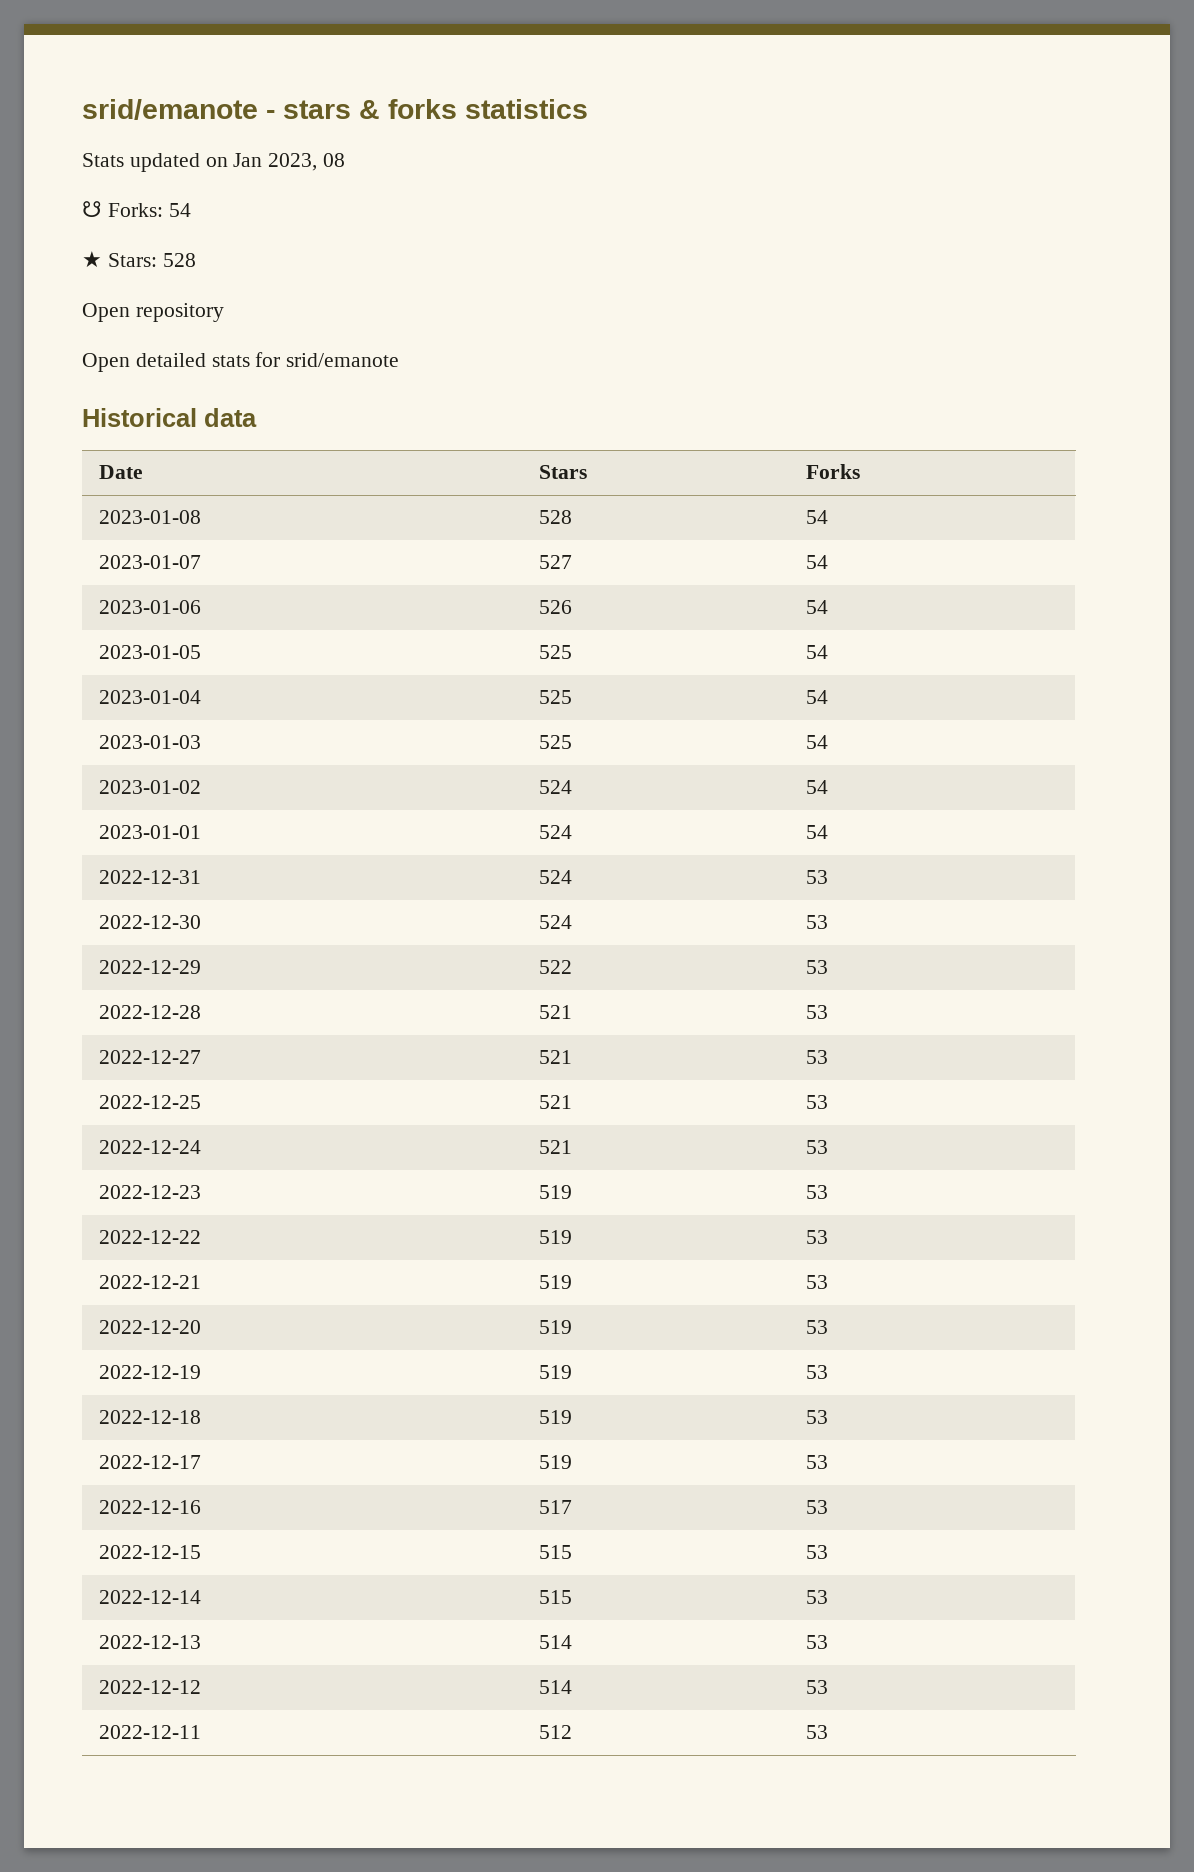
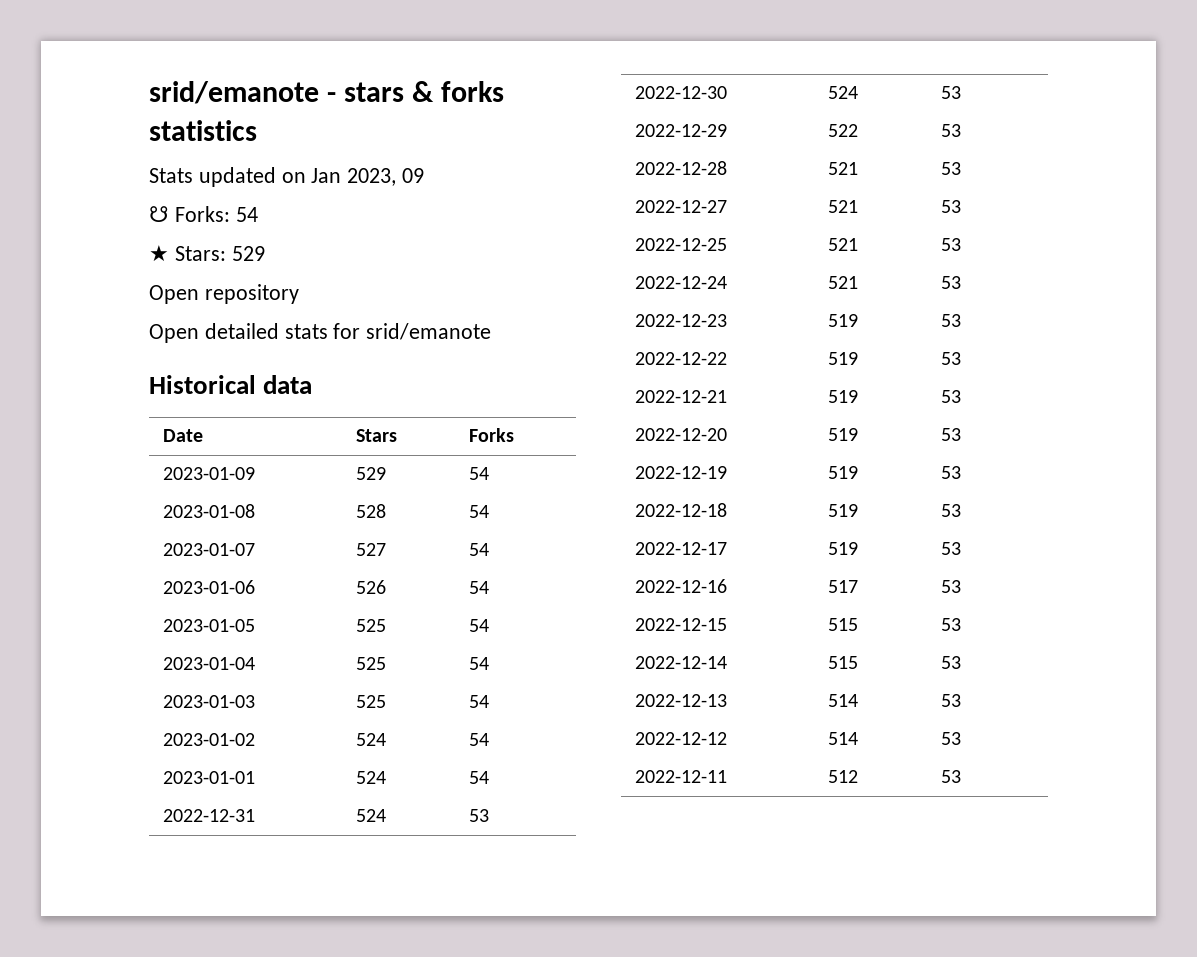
[323,153,346,167] 08 -> [402,168,425,183] 09
[162,253,196,267] 528 -> [231,246,265,261] 529
(860, 471) none -> [163,467,256,480] [356,467,387,480] [469,467,490,480] // 2023-01-09 | 529 | 54

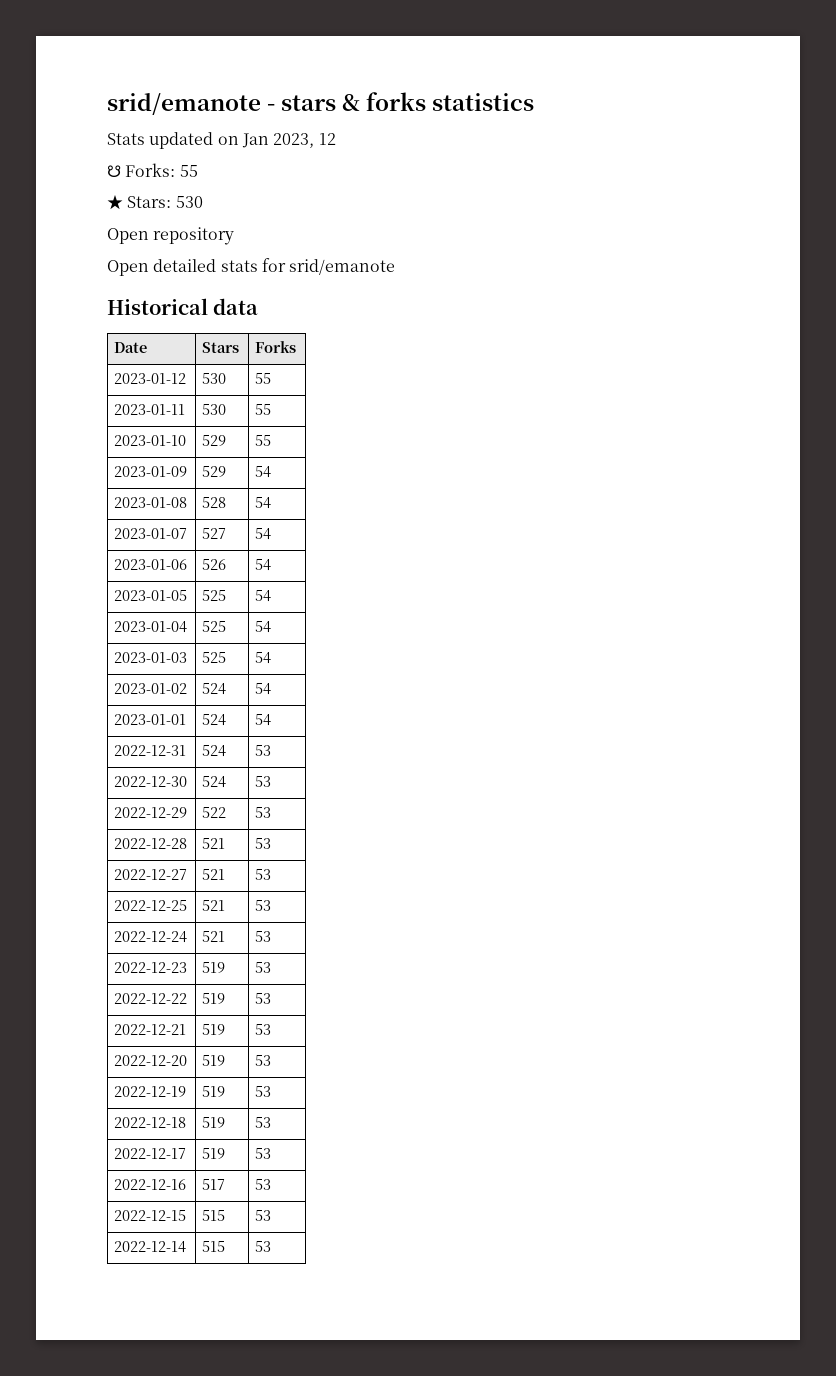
[402,168,425,183] 09 -> [318,133,336,145] 12
[235,207,258,222] 54 -> [179,165,198,177] 55
[231,246,265,261] 529 -> [175,196,203,208] 530
(515, 435) none -> [114,373,187,384] [202,373,227,384] [255,373,272,384] [114,404,186,415] [202,404,227,415] [255,404,272,415] [114,435,187,446] [202,435,227,446] [255,435,272,446] // 2023-01-12 | 530 | 55 // 2023-01-11 | 530 | 55 // 2023-01-10 | 529 | 55
[635,694,728,707] [828,694,859,707] [941,694,962,707] [635,732,728,745] [828,732,859,745] [941,732,962,745] [635,770,728,783] [828,770,859,783] [941,770,962,783] // 2022-12-13 | 514 | 53 // 2022-12-12 | 514 | 53 // 2022-12-11 | 512 | 53 -> (272, 1246) none

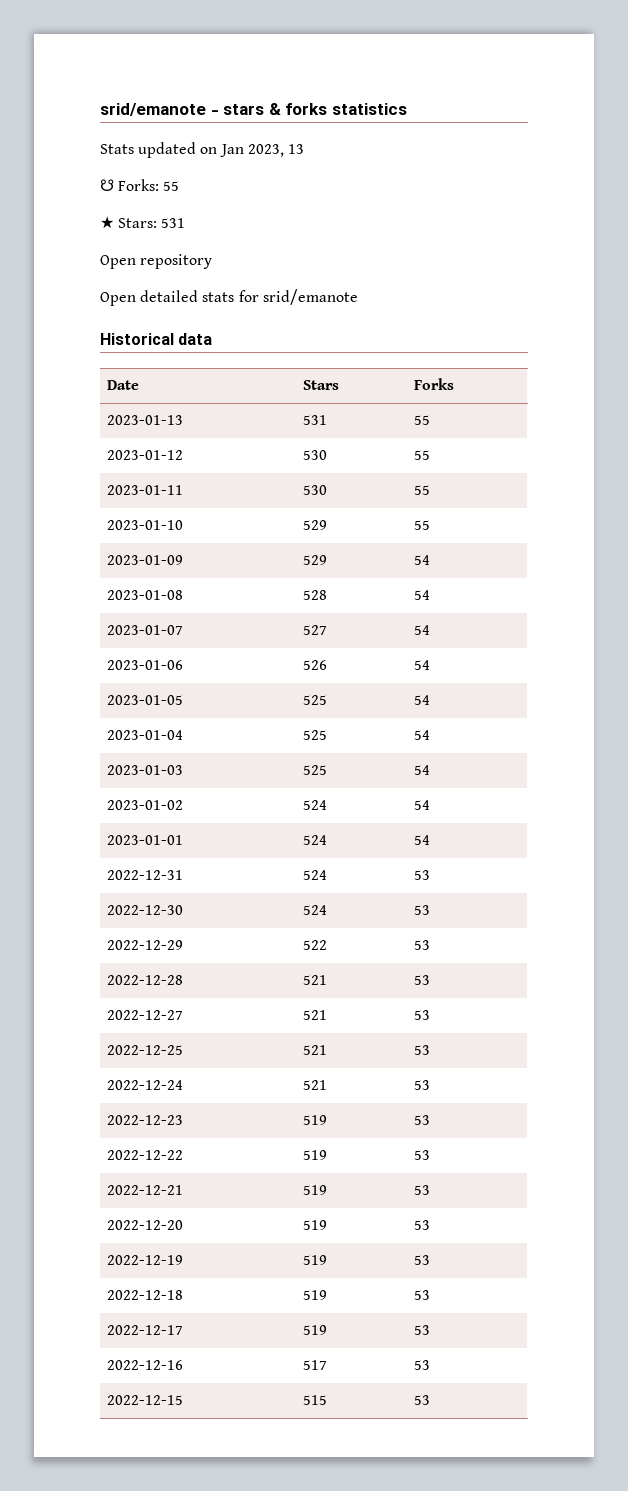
[318,133,336,145] 12 -> [287,144,304,154] 13
[175,196,203,208] 530 -> [161,218,186,228] 531
(297, 347) none -> [107,415,184,425] [303,415,328,425] [414,415,431,425] // 2023-01-13 | 531 | 55
[114,1241,187,1253] [202,1241,226,1252] [255,1241,272,1252] // 2022-12-14 | 515 | 53 -> (431, 1400) none

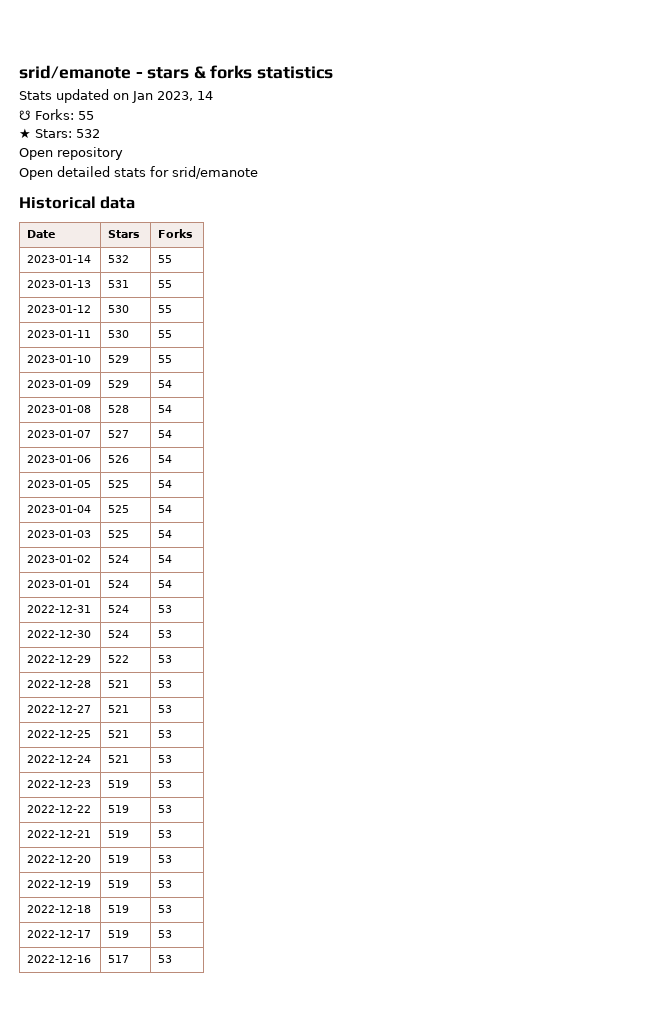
[287,144,304,154] 13 -> [197,91,213,100] 14
[161,218,186,228] 531 -> [76,129,100,138] 532
(455, 384) none -> [27,255,92,263] [108,255,130,263] [158,255,173,263] // 2023-01-14 | 532 | 55
[107,1395,184,1405] [303,1395,328,1405] [414,1395,431,1405] // 2022-12-15 | 515 | 53 -> (173, 959) none

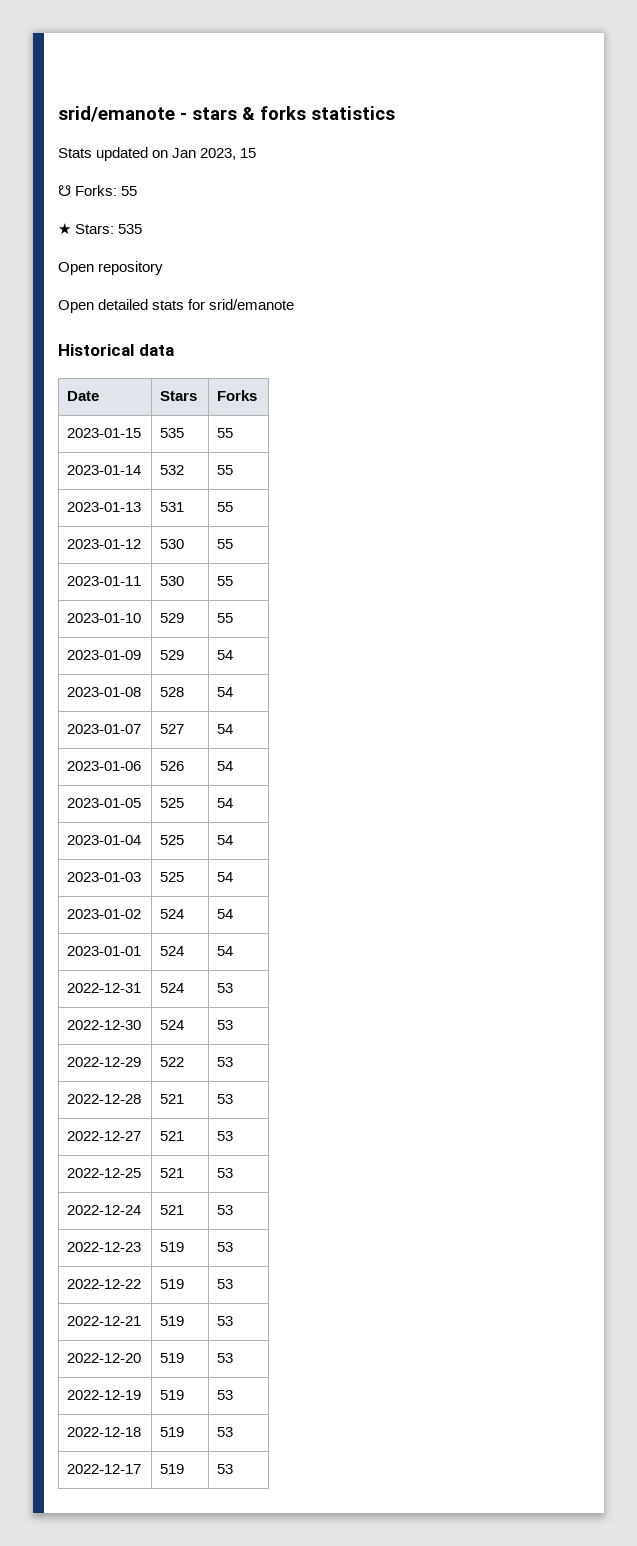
[197,91,213,100] 14 -> [240,148,257,158] 15
[76,129,100,138] 532 -> [118,224,143,234] 535
(194, 233) none -> [67,428,142,438] [160,428,185,438] [217,428,234,438] // 2023-01-15 | 535 | 55
[27,955,92,963] [108,955,130,963] [158,955,173,963] // 2022-12-16 | 517 | 53 -> (234, 1469) none

